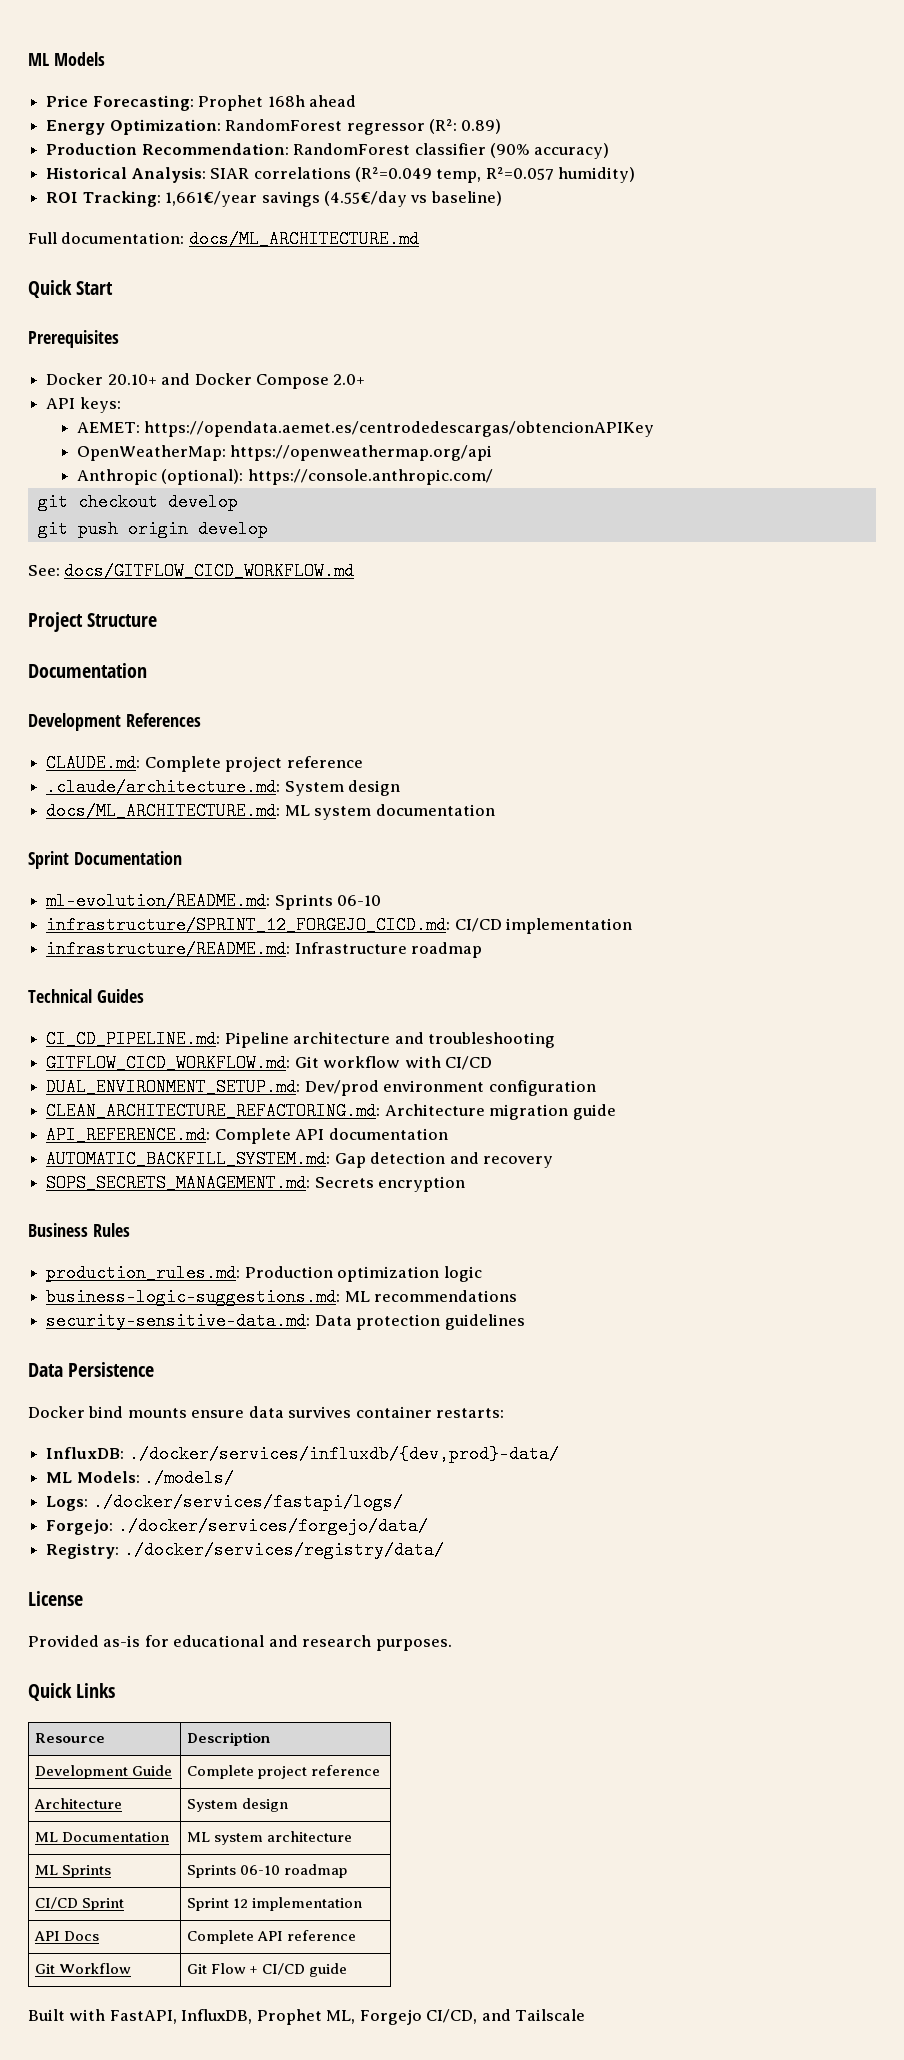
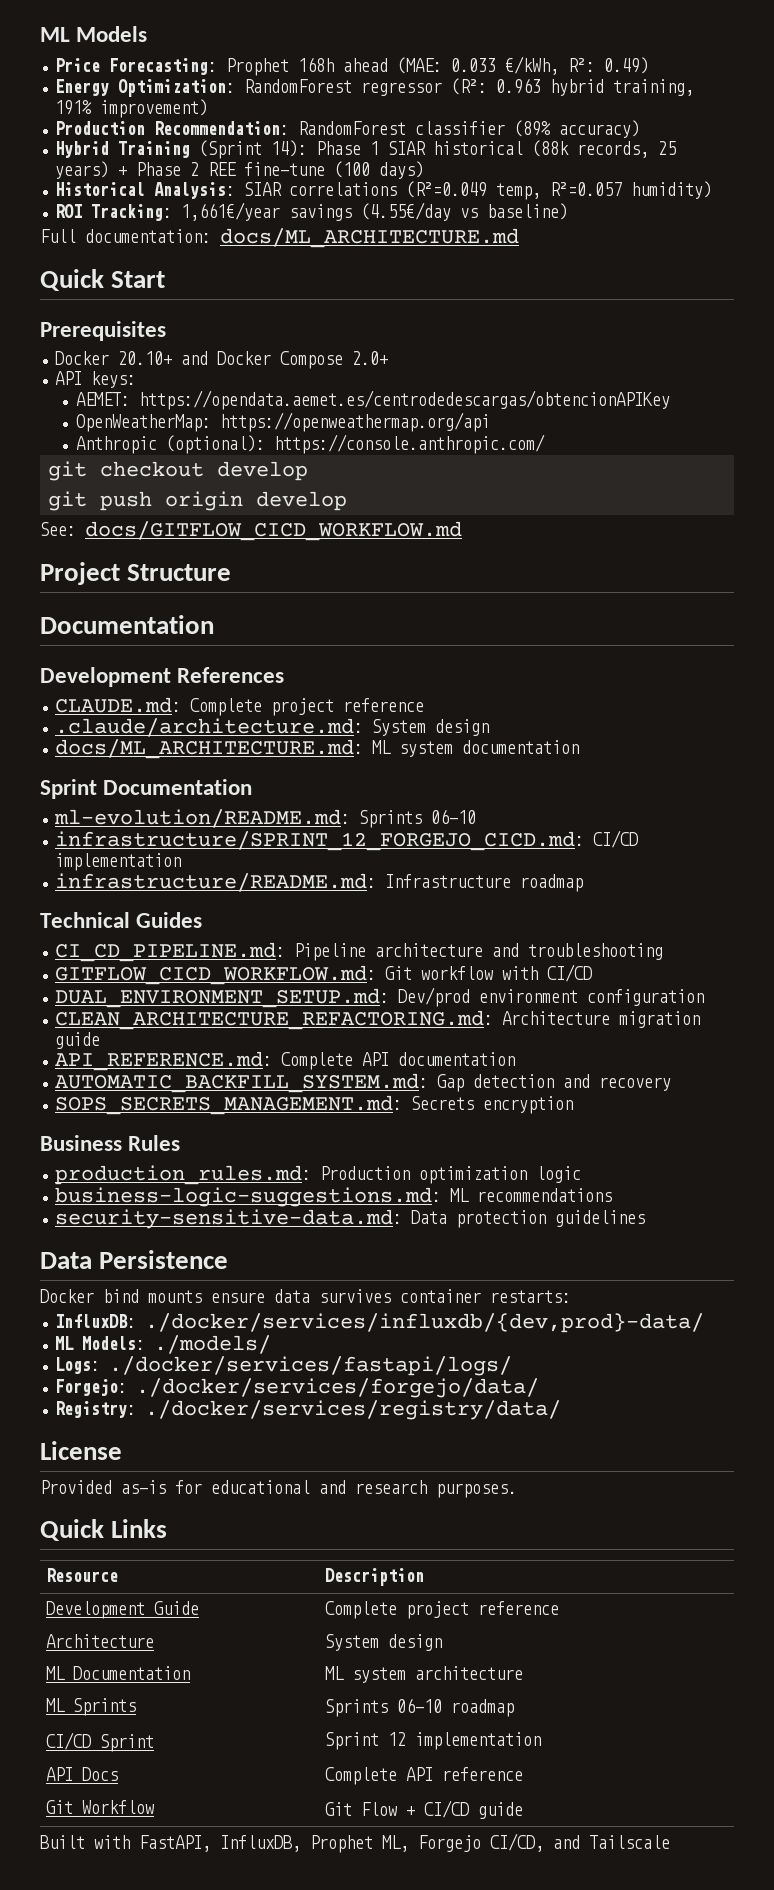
(356, 101) none -> [397,56,650,75] (MAE: 0.033 €/kWh, R²: 0.49)
[461,119,502,134] 0.89) -> [496,78,695,96] [55,99,209,118] 0.963 hybrid training, 191% improvement)
[489,143,530,158] (90% -> [514,120,552,137] (89%
(610, 151) none -> [55,140,677,159] [55,161,425,179] // Hybrid Training (Sprint 14): Phase 1 SIAR historical (88k records, 25 years) + Phase 2 REE fine-tune (100 days)

